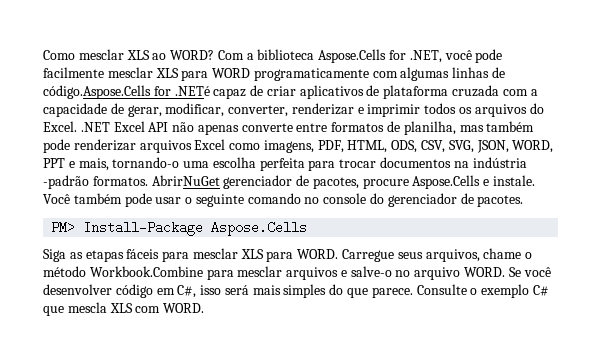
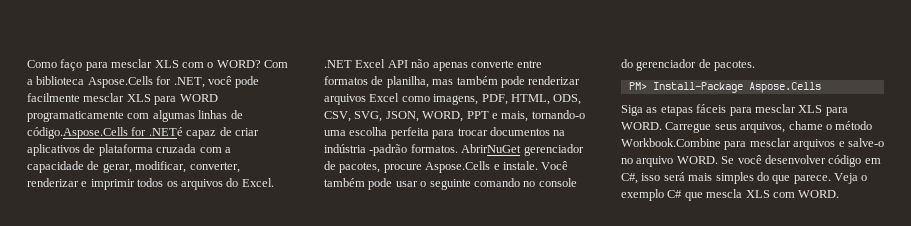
[78,49,167,60] mesclar XLS ao -> [60,59,214,71] faço para mesclar XLS com o
[416,284,467,295] Consulte -> [834,173,858,184] Veja

